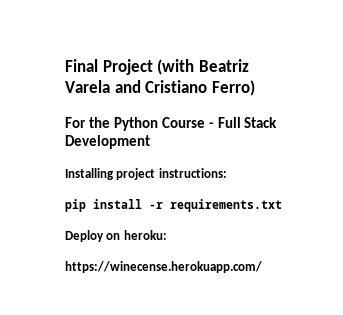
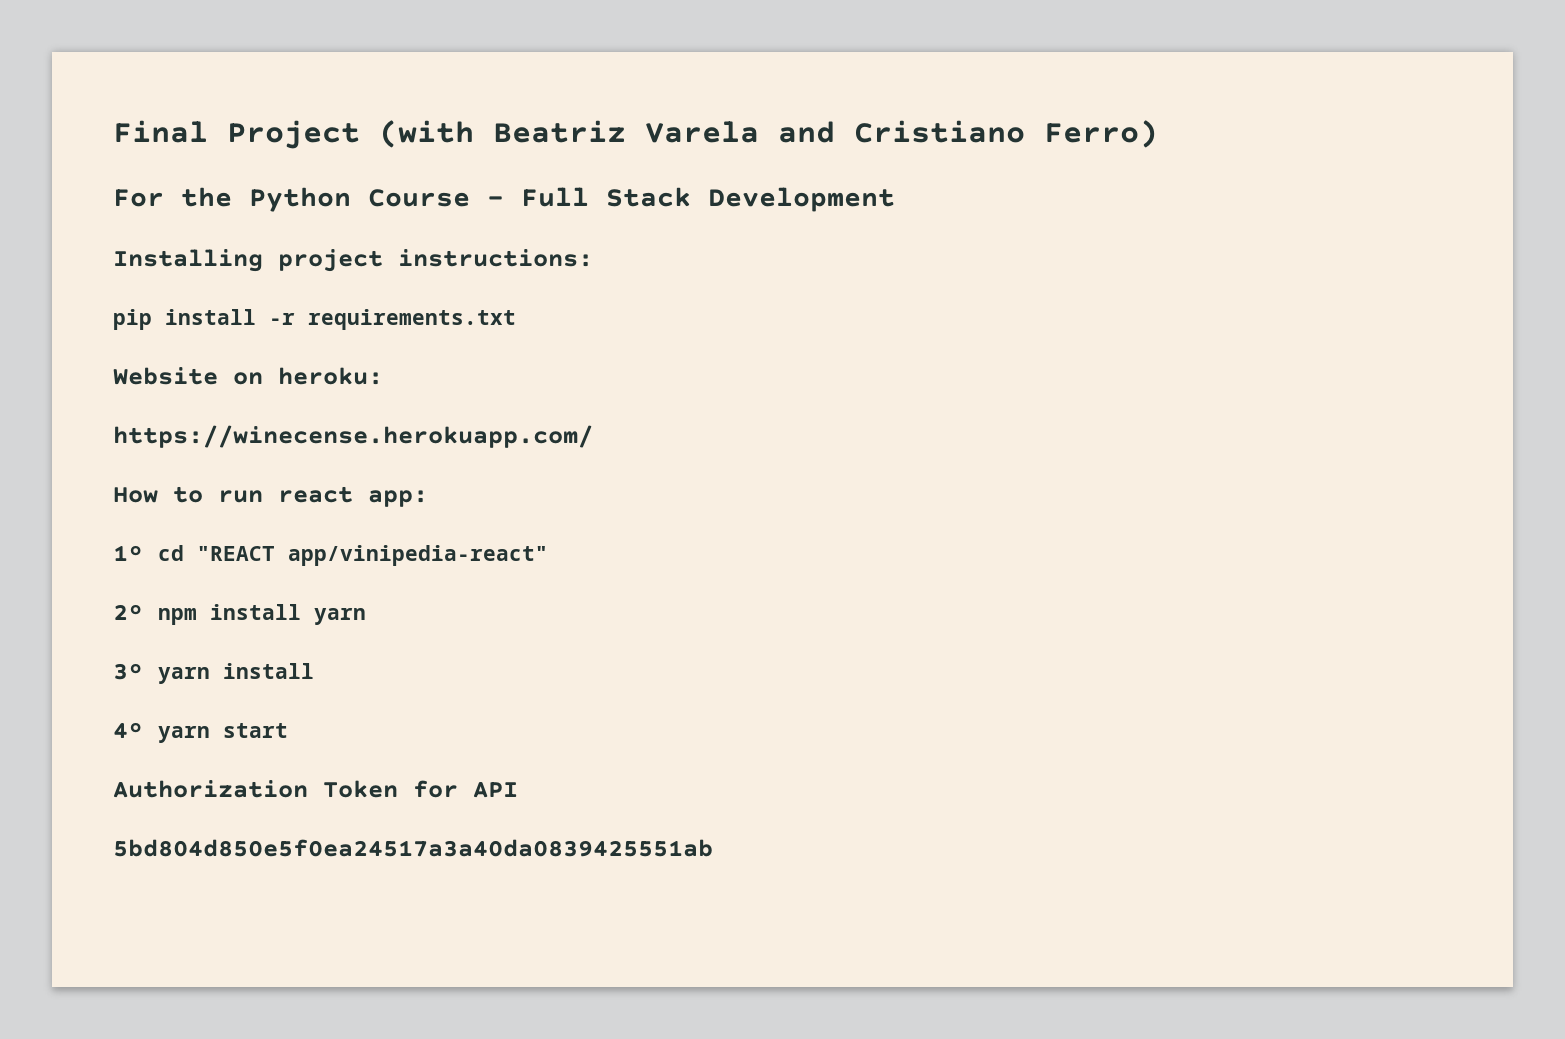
[65,230,104,242] Deploy -> [113,367,218,385] Website
(262, 267) none -> [113,486,428,507] [113,545,548,566] [113,604,366,625] [113,663,314,684] [113,722,288,743] [113,780,518,798] [113,839,713,857] // How to run react app: // 1º cd "REACT app/vinipedia-react" // 2º npm install yarn // 3º yarn install // 4º yarn start // Authorization Token for API // 5bd804d850e5f0ea24517a3a40da0839425551ab

